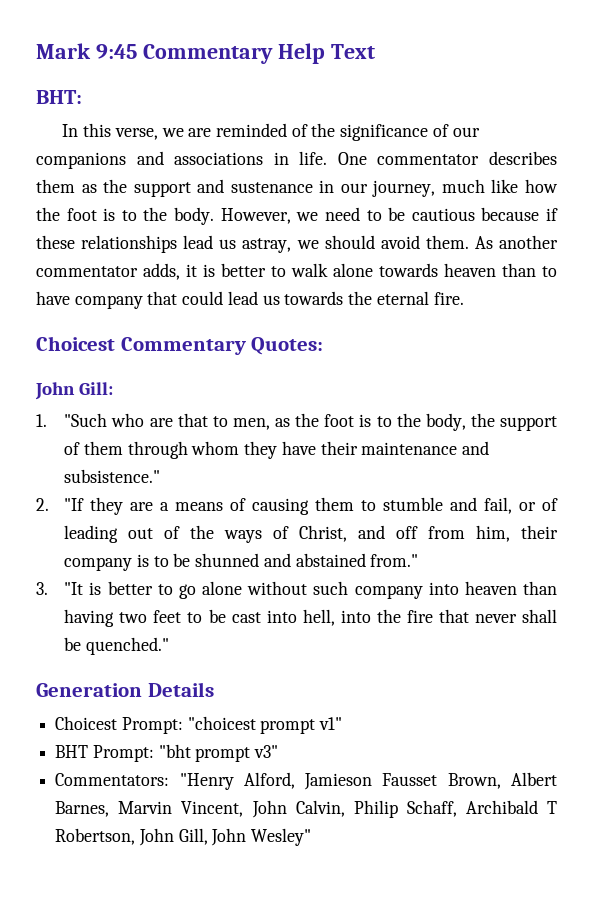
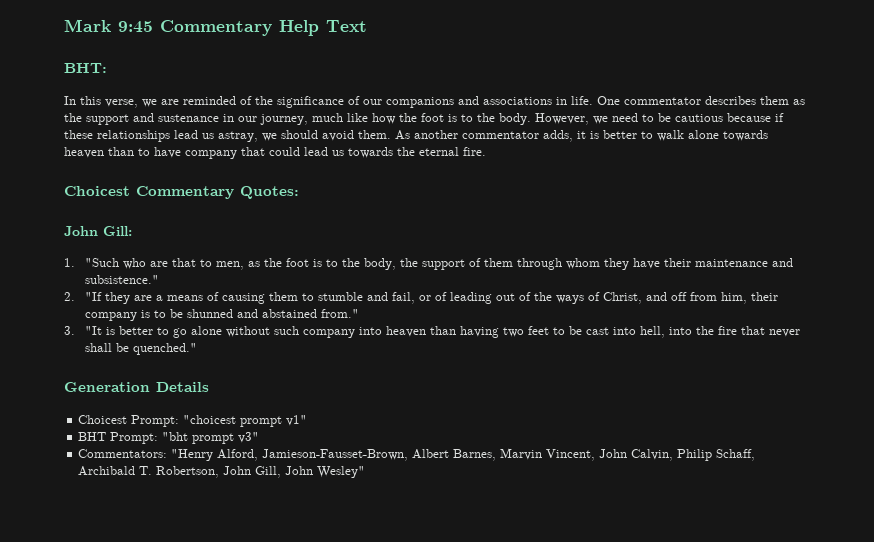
[304,773,501,790] Jamieson Fausset Brown, -> [262,449,409,461] Jamieson-Fausset-Brown,
[547,801,557,814] T -> [139,466,153,475] T.

